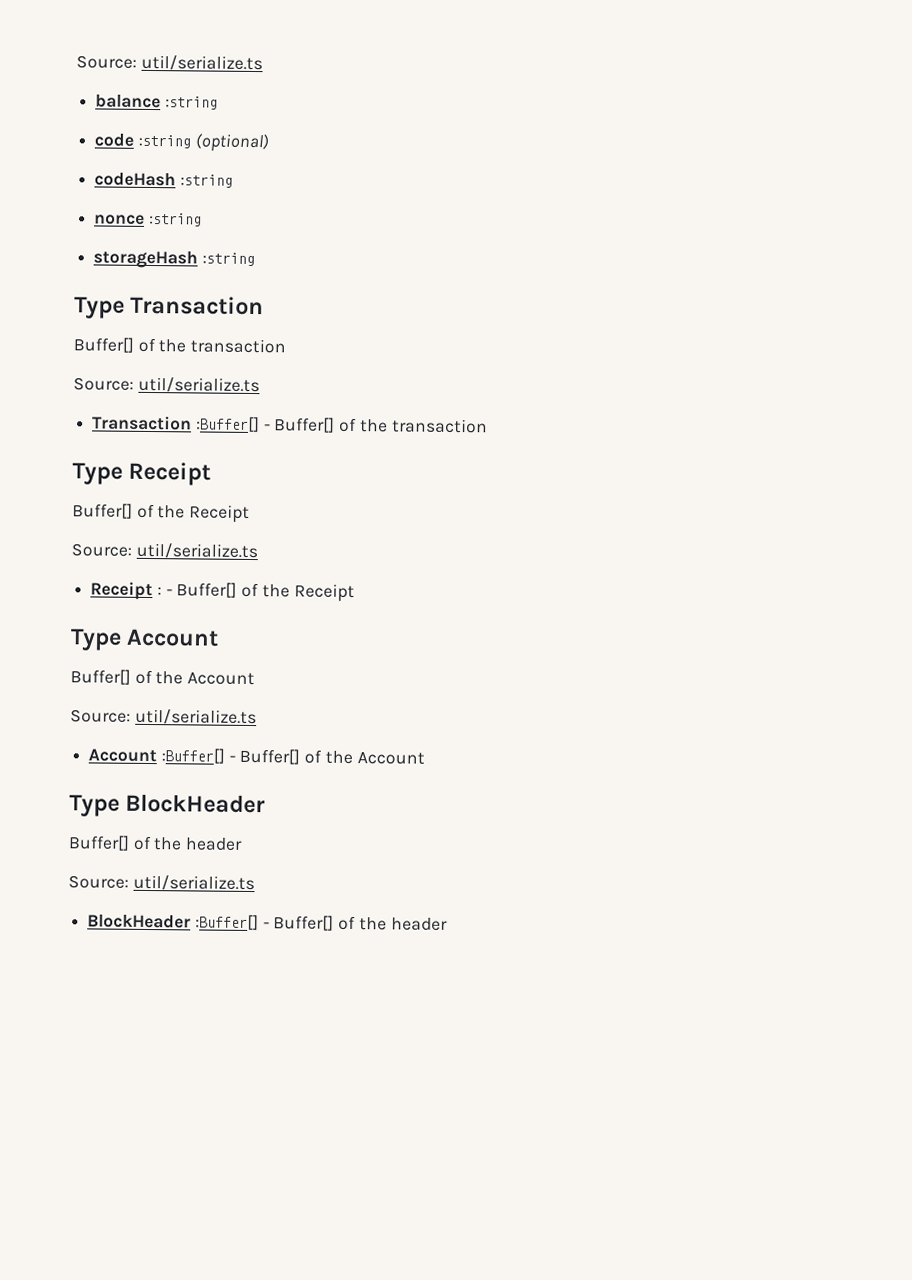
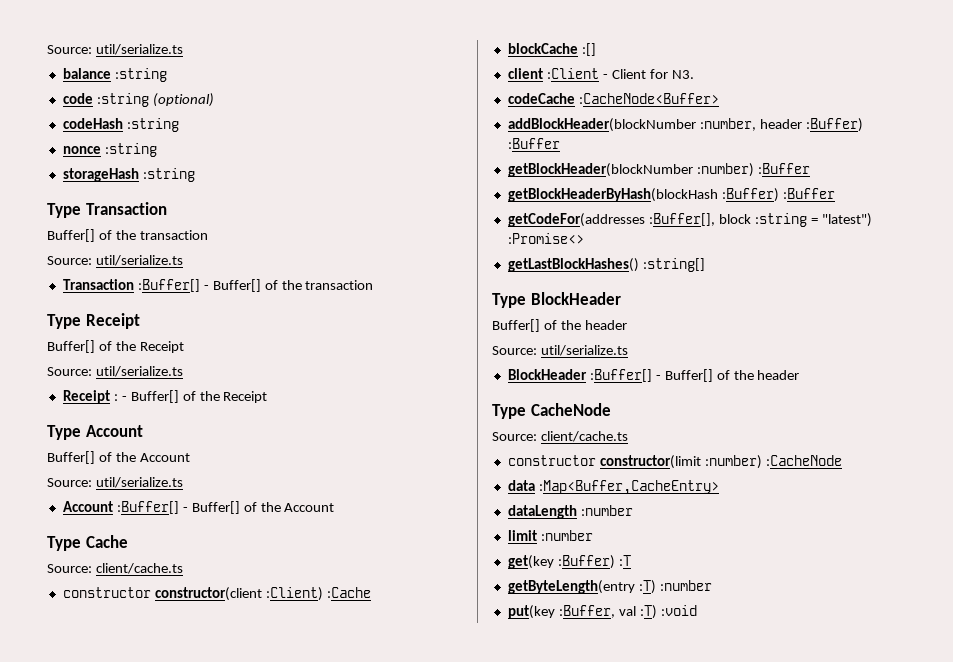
(425, 758) none -> [47,535,128,551] [47,563,183,574] [62,587,371,601] [507,43,596,56] [507,68,694,79] [507,93,719,104] [507,118,863,132] [507,138,560,149] [507,163,810,177] [507,188,835,202] [507,213,872,227] [507,233,584,244] [507,258,705,272] // Type Cache // Source: client/cache.ts // constructor constructor(client :Client) :Cache // blockCache :[] // client :Client - Client for N3. // codeCache :CacheNode<Buffer> // addBlockHeader(blockNumber :number, header :Buffer) :Buffer // getBlockHeader(blockNumber :number) :Buffer // getBlockHeaderByHash(blockHash :Buffer) :Buffer // getCodeFor(addresses :Buffer[], block :string = "latest") :Promise<> // getLastBlockHashes() :string[]
(448, 924) none -> [492,403,611,419] [492,431,628,442] [507,455,842,469] [507,480,719,495] [507,505,633,519] [507,530,593,541] [507,555,631,569] [507,580,712,594] [507,605,697,619] // Type CacheNode // Source: client/cache.ts // constructor constructor(limit :number) :CacheNode // data :Map<Buffer,CacheEntry> // dataLength :number // limit :number // get(key :Buffer) :T // getByteLength(entry :T) :number // put(key :Buffer, val :T) :void

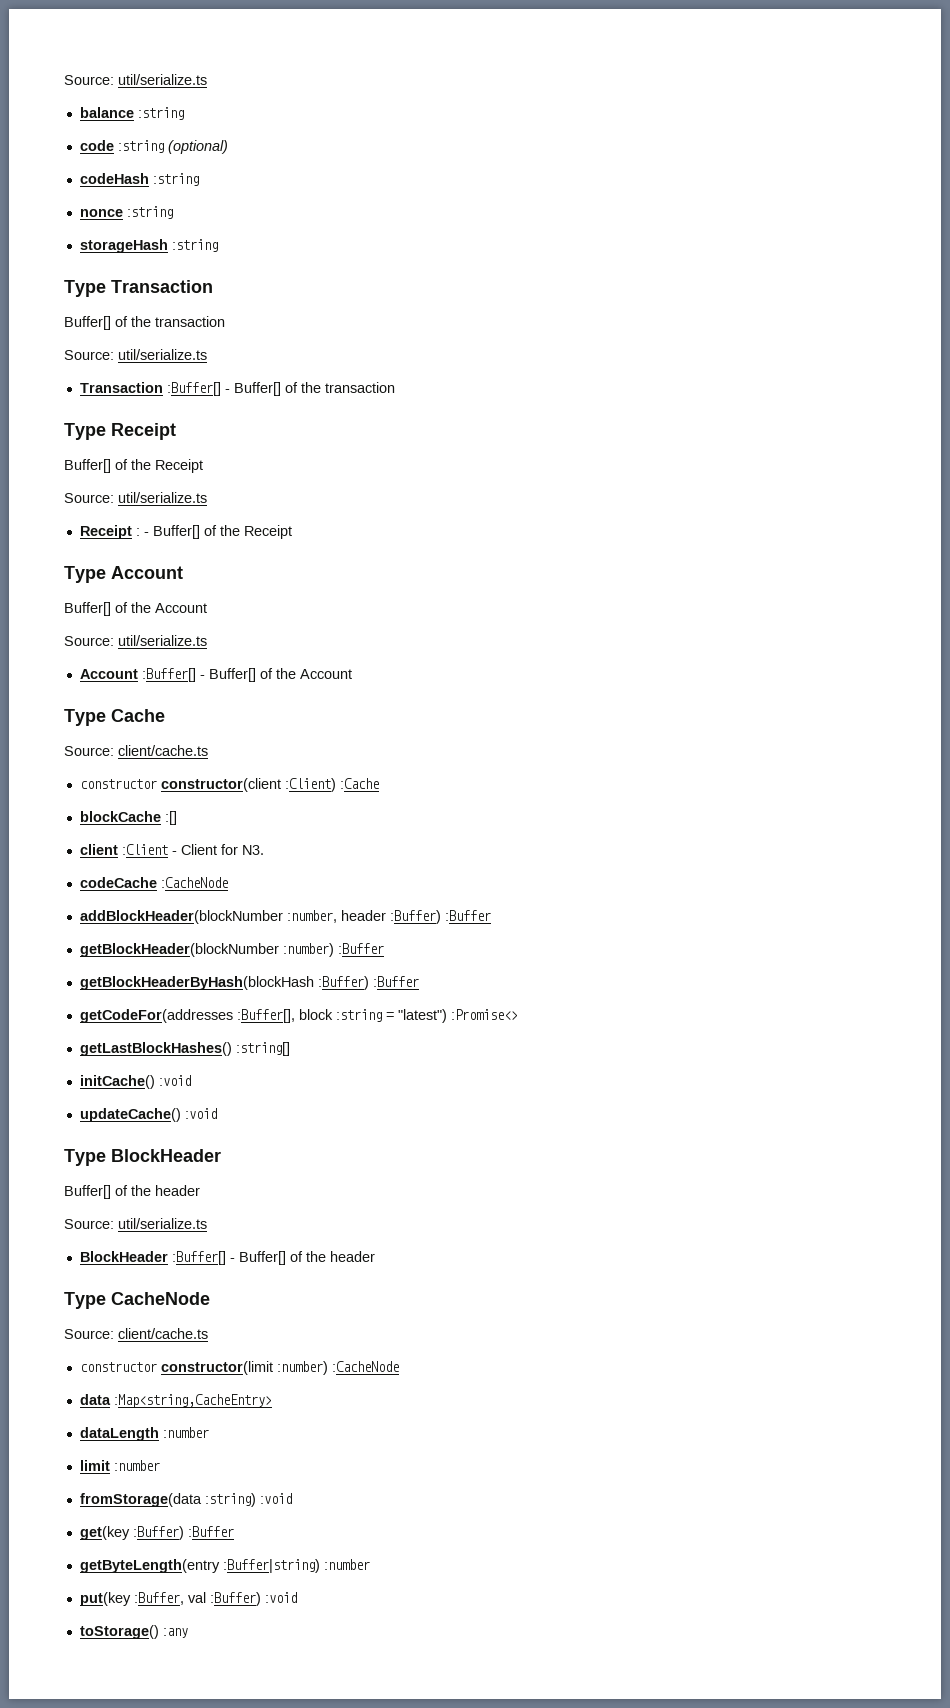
[578,93,719,104] :CacheNode<Buffer> -> [160,877,228,888] :CacheNode
(705, 265) none -> [79,1075,191,1089] [79,1108,217,1122] // initCache() :void // updateCache() :void
[538,480,719,495] :Map<Buffer,CacheEntry> -> [113,1394,272,1408] :Map<string,CacheEntry>
(593, 535) none -> [79,1493,292,1507] // fromStorage(data :string) :void
[618,555,631,566] :T -> [187,1526,234,1537] :Buffer
[638,580,656,594] :T) -> [222,1559,320,1573] :Buffer|string)
[639,605,697,619] :T) :void -> [209,1592,297,1606] [79,1625,188,1639] :Buffer) :void // toStorage() :any

